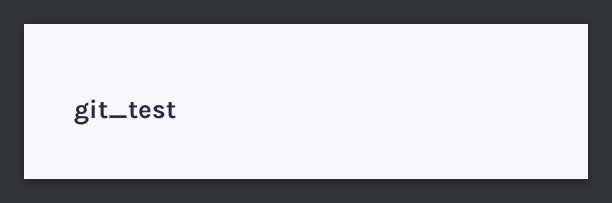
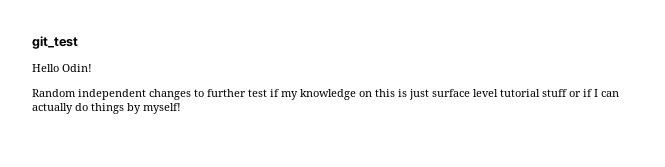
(176, 112) none -> [32,64,92,72] [32,89,619,100] [32,103,181,114] // Hello Odin! // Random independent changes to further test if my knowledge on this is just surface level tutorial stuff or if I can actually do things by myself!

